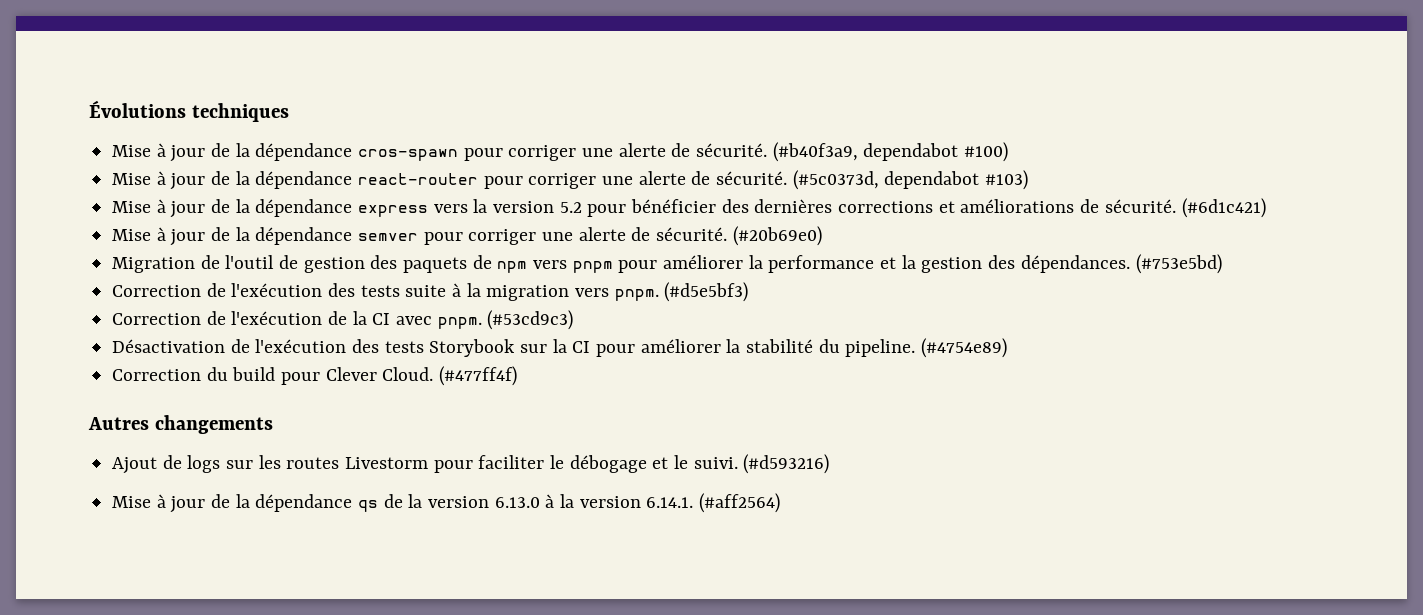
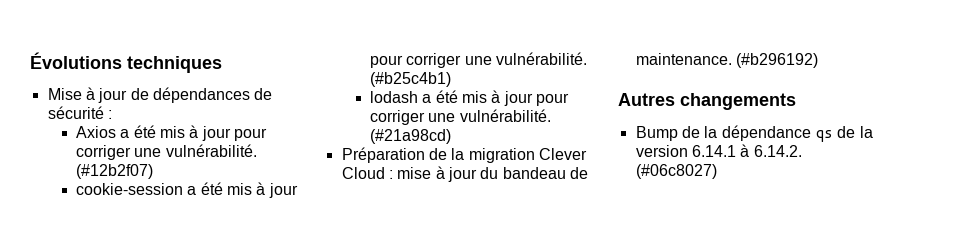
[235,142,1009,162] [112,170,1029,190] [112,198,1266,218] [112,226,822,246] [112,254,1222,274] [112,282,749,302] [112,310,574,330] [112,338,1008,358] [112,366,518,386] [88,415,273,434] [112,454,830,474] [112,494,206,513] la dépendance cros-spawn pour corriger une alerte de sécurité. (#b40f3a9, dependabot #100) // Mise à jour de la dépendance react-router pour corriger une alerte de sécurité. (#5c0373d, dependabot #103) // Mise à jour de la dépendance express vers la version 5.2 pour bénéficier des dernières corrections et améliorations de sécurité. (#6d1c421) // Mise à jour de la dépendance semver pour corriger une alerte de sécurité. (#20b69e0) // Migration de l'outil de gestion des paquets de npm vers pnpm pour améliorer la performance et la gestion des dépendances. (#753e5bd) // Correction de l'exécution des tests suite à la migration vers pnpm. (#d5e5bf3) // Correction de l'exécution de la CI avec pnpm. (#53cd9c3) // Désactivation de l'exécution des tests Storybook sur la CI pour améliorer la stabilité du pipeline. (#4754e89) // Correction du build pour Clever Cloud. (#477ff4f) // Autres changements // Ajout de logs sur les routes Livestorm pour faciliter le débogage et le suivi. (#d593216) // Mise à jour -> [152,87,273,103] [47,106,112,119] [75,125,267,141] [75,144,257,160] [75,164,153,179] [75,182,298,198] [369,52,587,68] [369,72,451,87] [369,90,569,106] [369,109,551,125] [369,129,451,144] [341,147,587,163] [341,166,588,182] [635,53,818,68] [618,93,796,110] [635,126,678,141] dépendances de sécurité : // Axios a été mis à jour pour corriger une vulnérabilité. (#12b2f07) // cookie-session a été mis à jour pour corriger une vulnérabilité. (#b25c4b1) // lodash a été mis à jour pour corriger une vulnérabilité. (#21a98cd) // Préparation de la migration Clever Cloud : mise à jour du bandeau de maintenance. (#b296192) // Autres changements // Bump
[494,493,781,513] 6.13.0 à la version 6.14.1. (#aff2564) -> [691,144,802,157] [635,164,717,179] 6.14.1 à 6.14.2. (#06c8027)

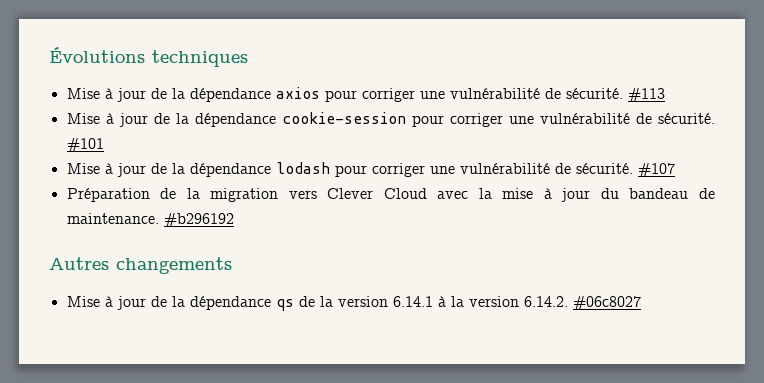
[152,87,273,103] [47,106,112,119] [75,125,267,141] [75,144,257,160] [75,164,153,179] [75,182,298,198] [369,52,587,68] [369,72,451,87] [369,90,569,106] [369,109,551,125] [369,129,451,144] dépendances de sécurité : // Axios a été mis à jour pour corriger une vulnérabilité. (#12b2f07) // cookie-session a été mis à jour pour corriger une vulnérabilité. (#b25c4b1) // lodash a été mis à jour pour corriger une vulnérabilité. (#21a98cd) -> [171,87,665,102] [66,112,715,127] [66,138,104,152] [66,162,675,177] la dépendance axios pour corriger une vulnérabilité de sécurité. #113 // Mise à jour de la dépendance cookie-session pour corriger une vulnérabilité de sécurité. #101 // Mise à jour de la dépendance lodash pour corriger une vulnérabilité de sécurité. #107
(535, 155) none -> [288,190,317,199] vers
[388,170,393,179] : -> [437,188,492,199] avec la
[735,53,818,68] (#b296192) -> [163,213,234,227] #b296192
[635,126,678,141] Bump -> [66,296,146,310] Mise à jour
[753,145,802,157] [635,164,717,179] 6.14.2. (#06c8027) -> [450,296,641,310] la version 6.14.2. #06c8027

